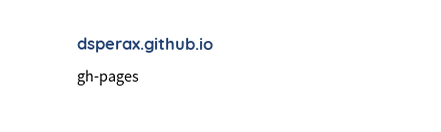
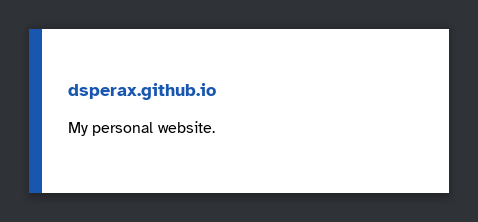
[76,69,139,86] gh-pages -> [68,121,215,136] My personal website.

